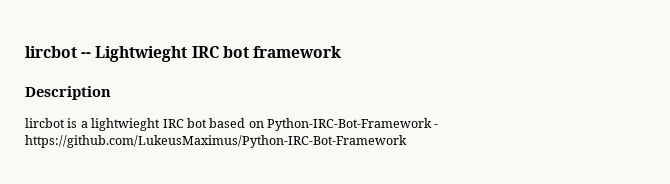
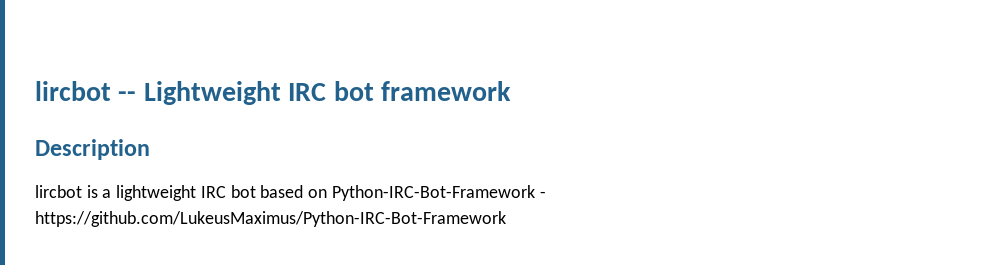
[95,46,188,62] Lightwieght -> [143,81,281,105] Lightweight
[91,118,161,131] lightwieght -> [116,185,197,201] lightweight

